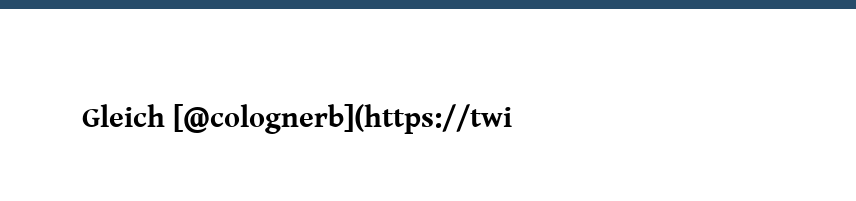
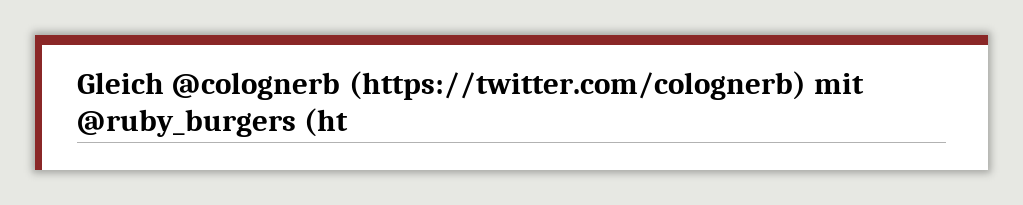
[173,104,512,134] [@colognerb](https://twi -> [172,71,865,100] [77,108,349,137] @colognerb (https://twitter.com/colognerb) mit @ruby_burgers (ht

